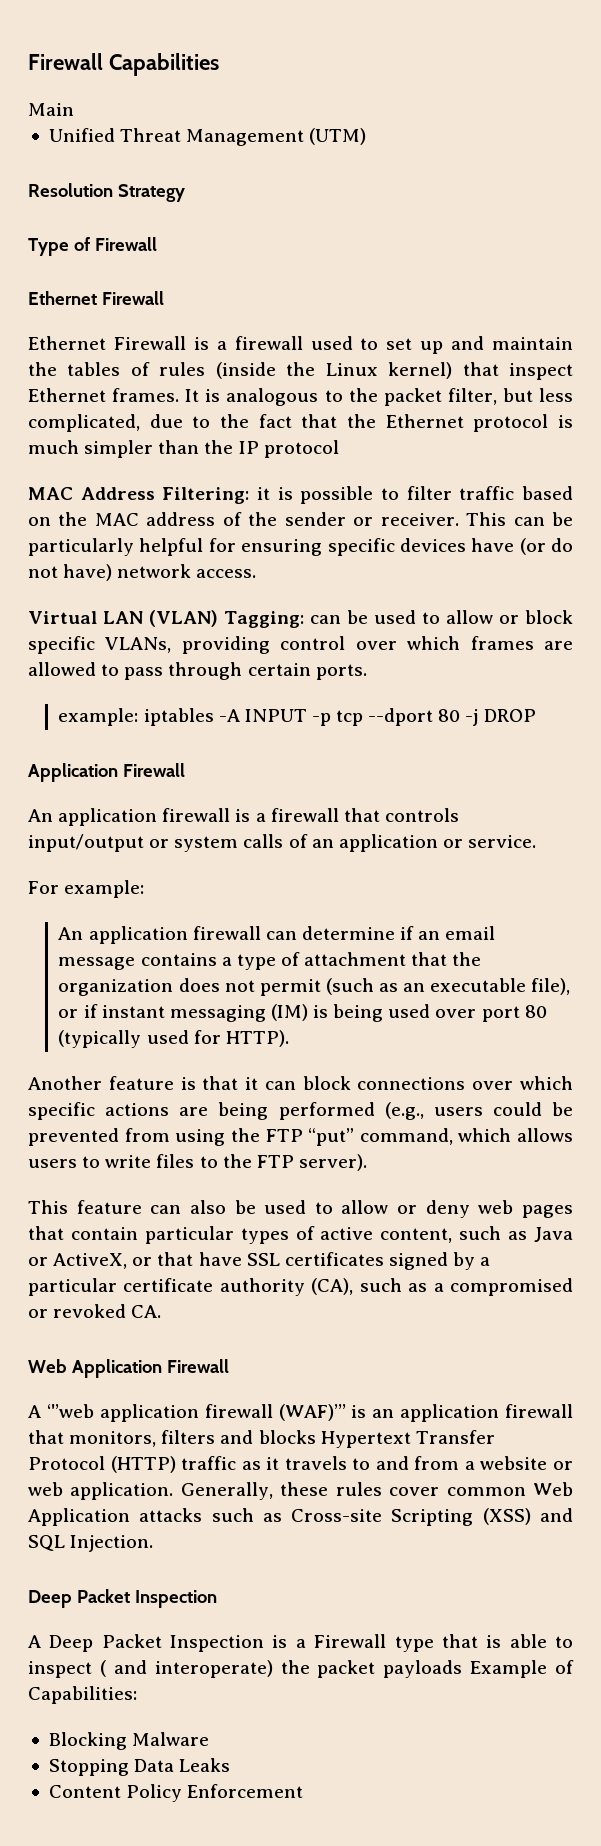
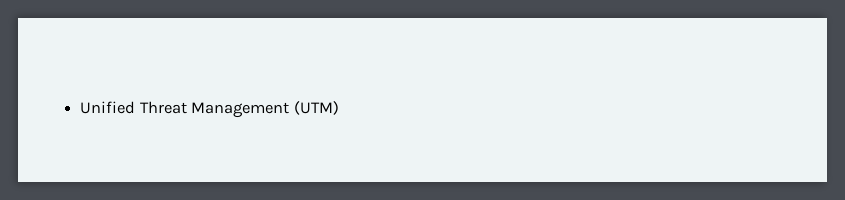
[28,53,219,76] [28,103,74,116] Firewall Capabilities // Main // -> (80, 107) none
[28,183,185,202] [28,237,157,256] [28,291,164,305] [28,336,573,354] [28,362,573,380] [28,388,574,406] [28,414,573,432] [28,440,339,458] [28,486,574,504] [28,512,573,526] [28,538,573,556] [28,564,257,581] [28,610,573,628] [28,636,574,654] [28,662,367,680] [58,708,536,726] [28,763,185,782] [28,808,459,826] [28,834,537,852] [28,880,145,898] [58,926,496,944] [58,952,482,970] [58,978,571,996] [58,1004,547,1022] [58,1030,289,1048] [28,1076,573,1090] [28,1102,573,1120] [28,1128,573,1146] [28,1154,367,1171] [28,1200,573,1218] [28,1226,574,1244] [28,1252,491,1270] [28,1278,574,1296] [28,1304,162,1318] [28,1359,229,1378] [28,1404,573,1422] [28,1430,495,1448] [28,1456,574,1473] [28,1482,574,1500] [28,1508,573,1526] [28,1535,154,1552] [28,1589,217,1608] [28,1634,574,1652] [28,1660,574,1678] [28,1686,137,1704] [48,1732,210,1750] [48,1758,231,1776] [48,1784,304,1802] // Resolution Strategy // Type of Firewall // Ethernet Firewall // Ethernet Firewall is a firewall used to set up and maintain the tables of rules (inside the Linux kernel) that inspect Ethernet frames. It is analogous to the packet filter, but less complicated, due to the fact that the Ethernet protocol is much simpler than the IP protocol // MAC Address Filtering: it is possible to filter traffic based on the MAC address of the sender or receiver. This can be particularly helpful for ensuring specific devices have (or do not have) network access. // Virtual LAN (VLAN) Tagging: can be used to allow or block specific VLANs, providing control over which frames are allowed to pass through certain ports. // example: iptables -A INPUT -p tcp --dport 80 -j DROP // Application Firewall // An application firewall is a firewall that controls input/output or system calls of an application or service. // For example: // An application firewall can determine if an email message contains a type of attachment that the organization does not permit (such as an executable file), or if instant messaging (IM) is being used over port 80 (typically used for HTTP). // Another feature is that it can block connections over which specific actions are being performed (e.g., users could be prevented from using the FTP “put” command, which allows users to write files to the FTP server). // This feature can also be used to allow or deny web pages that contain particular types of active content, such as Java or ActiveX, or that have SSL certificates signed by a particular certificate authority (CA), such as a compromised or revoked CA. // Web Application Firewall // A ‘'’web application firewall (WAF)’’’ is an application firewall that monitors, filters and blocks Hypertext Transfer Protocol (HTTP) traffic as it travels to and from a website or web application. Generally, these rules cover common Web Application attacks such as Cross-site Scripting (XSS) and SQL Injection. // Deep Packet Inspection // A Deep Packet Inspection is a Firewall type that is able to inspect ( and interoperate) the packet payloads Example of Capabilities: // Blocking Malware // Stopping Data Leaks // Content Policy Enforcement -> (339, 108) none

